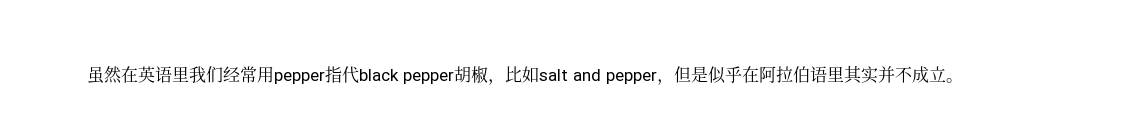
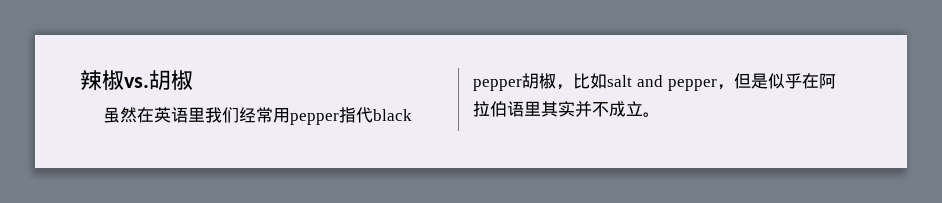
(87, 75) none -> [80,70,193,91] 辣椒vs.胡椒 //

